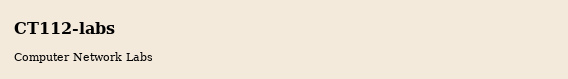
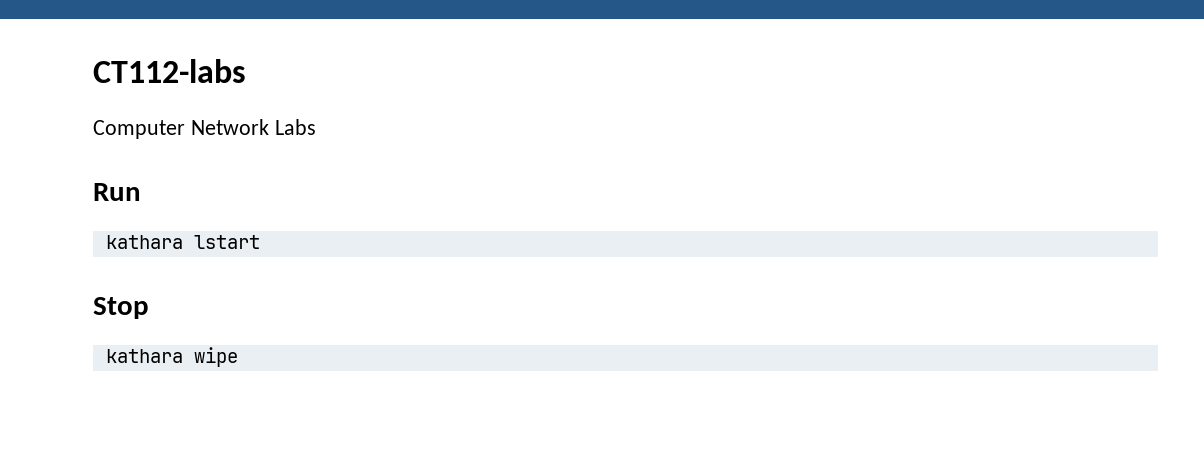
(153, 56) none -> [93,183,141,201] [105,235,260,249] [93,297,149,319] [105,347,238,367] // Run // kathara lstart // Stop // kathara wipe

